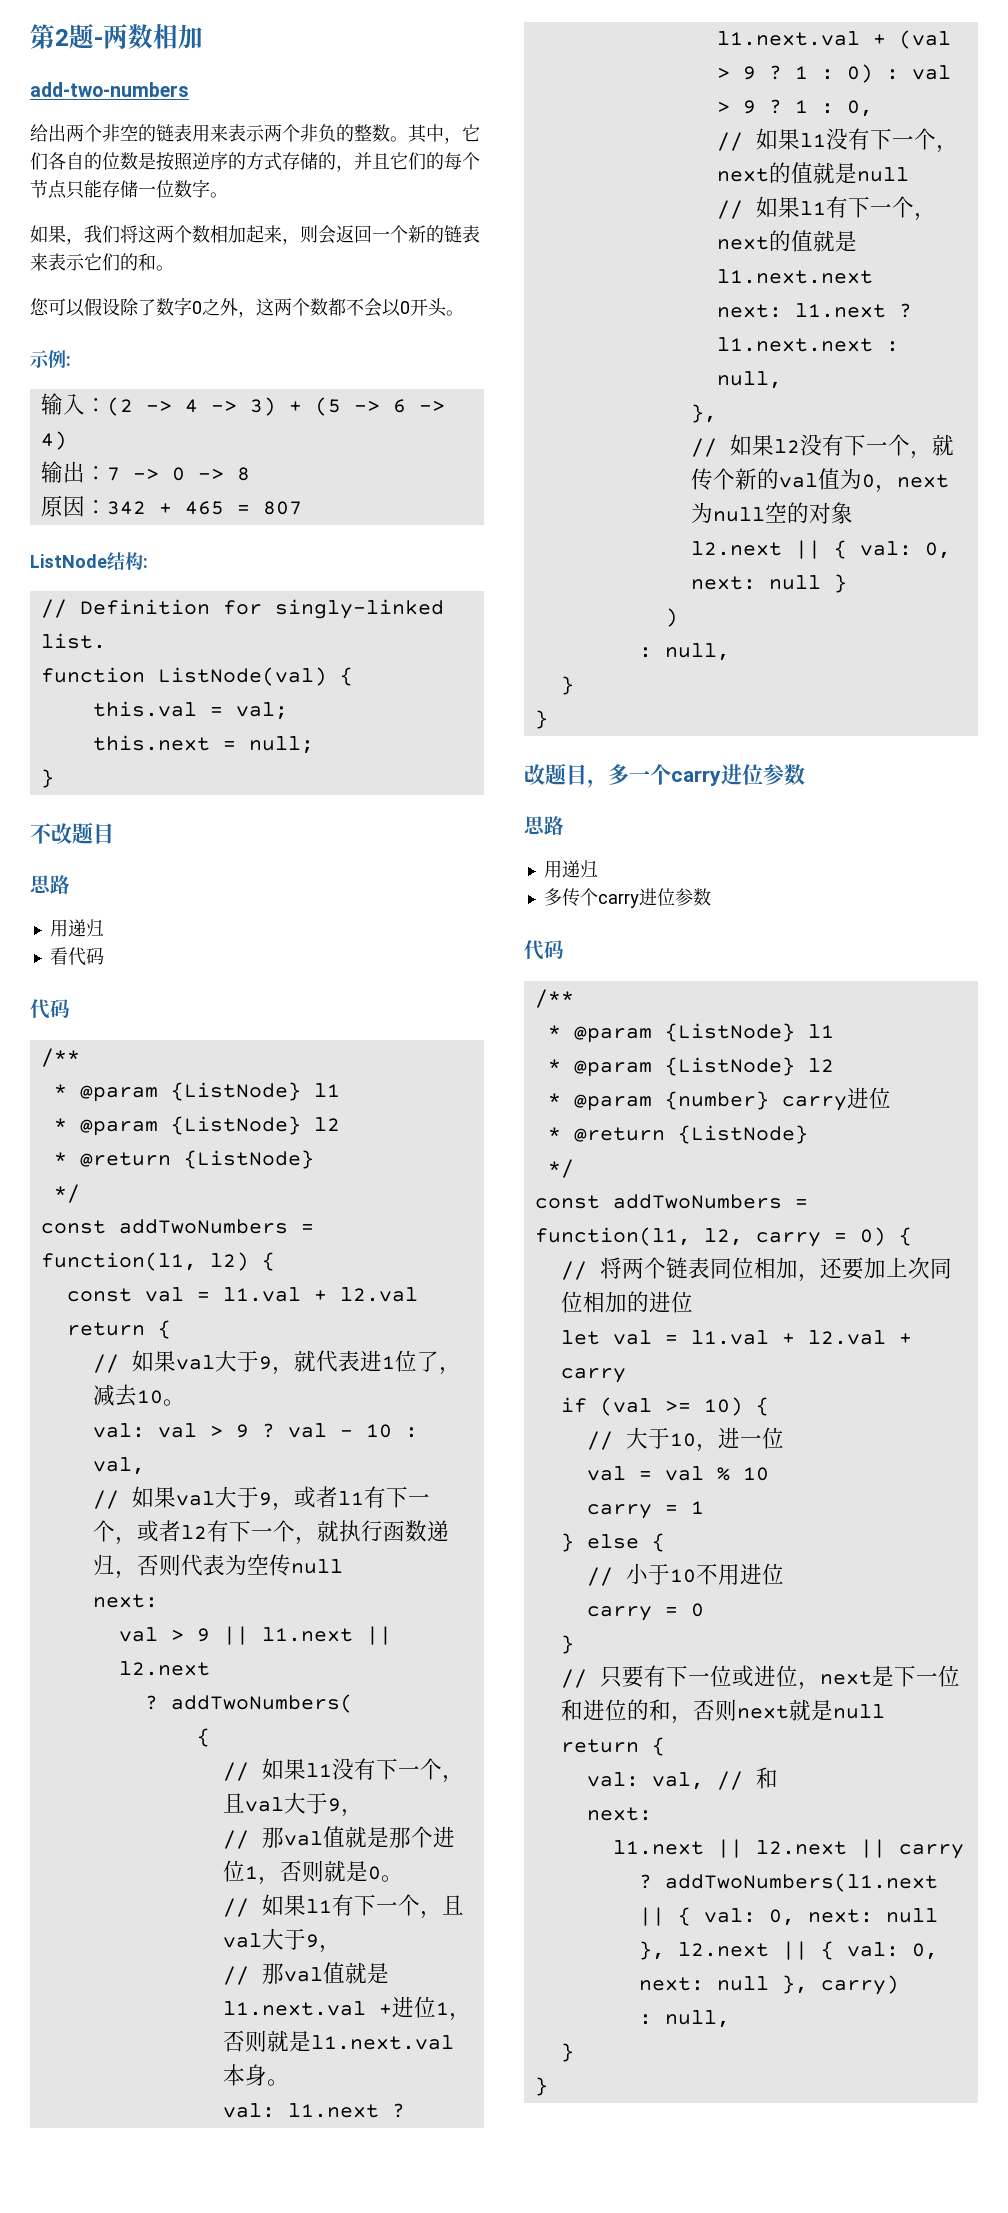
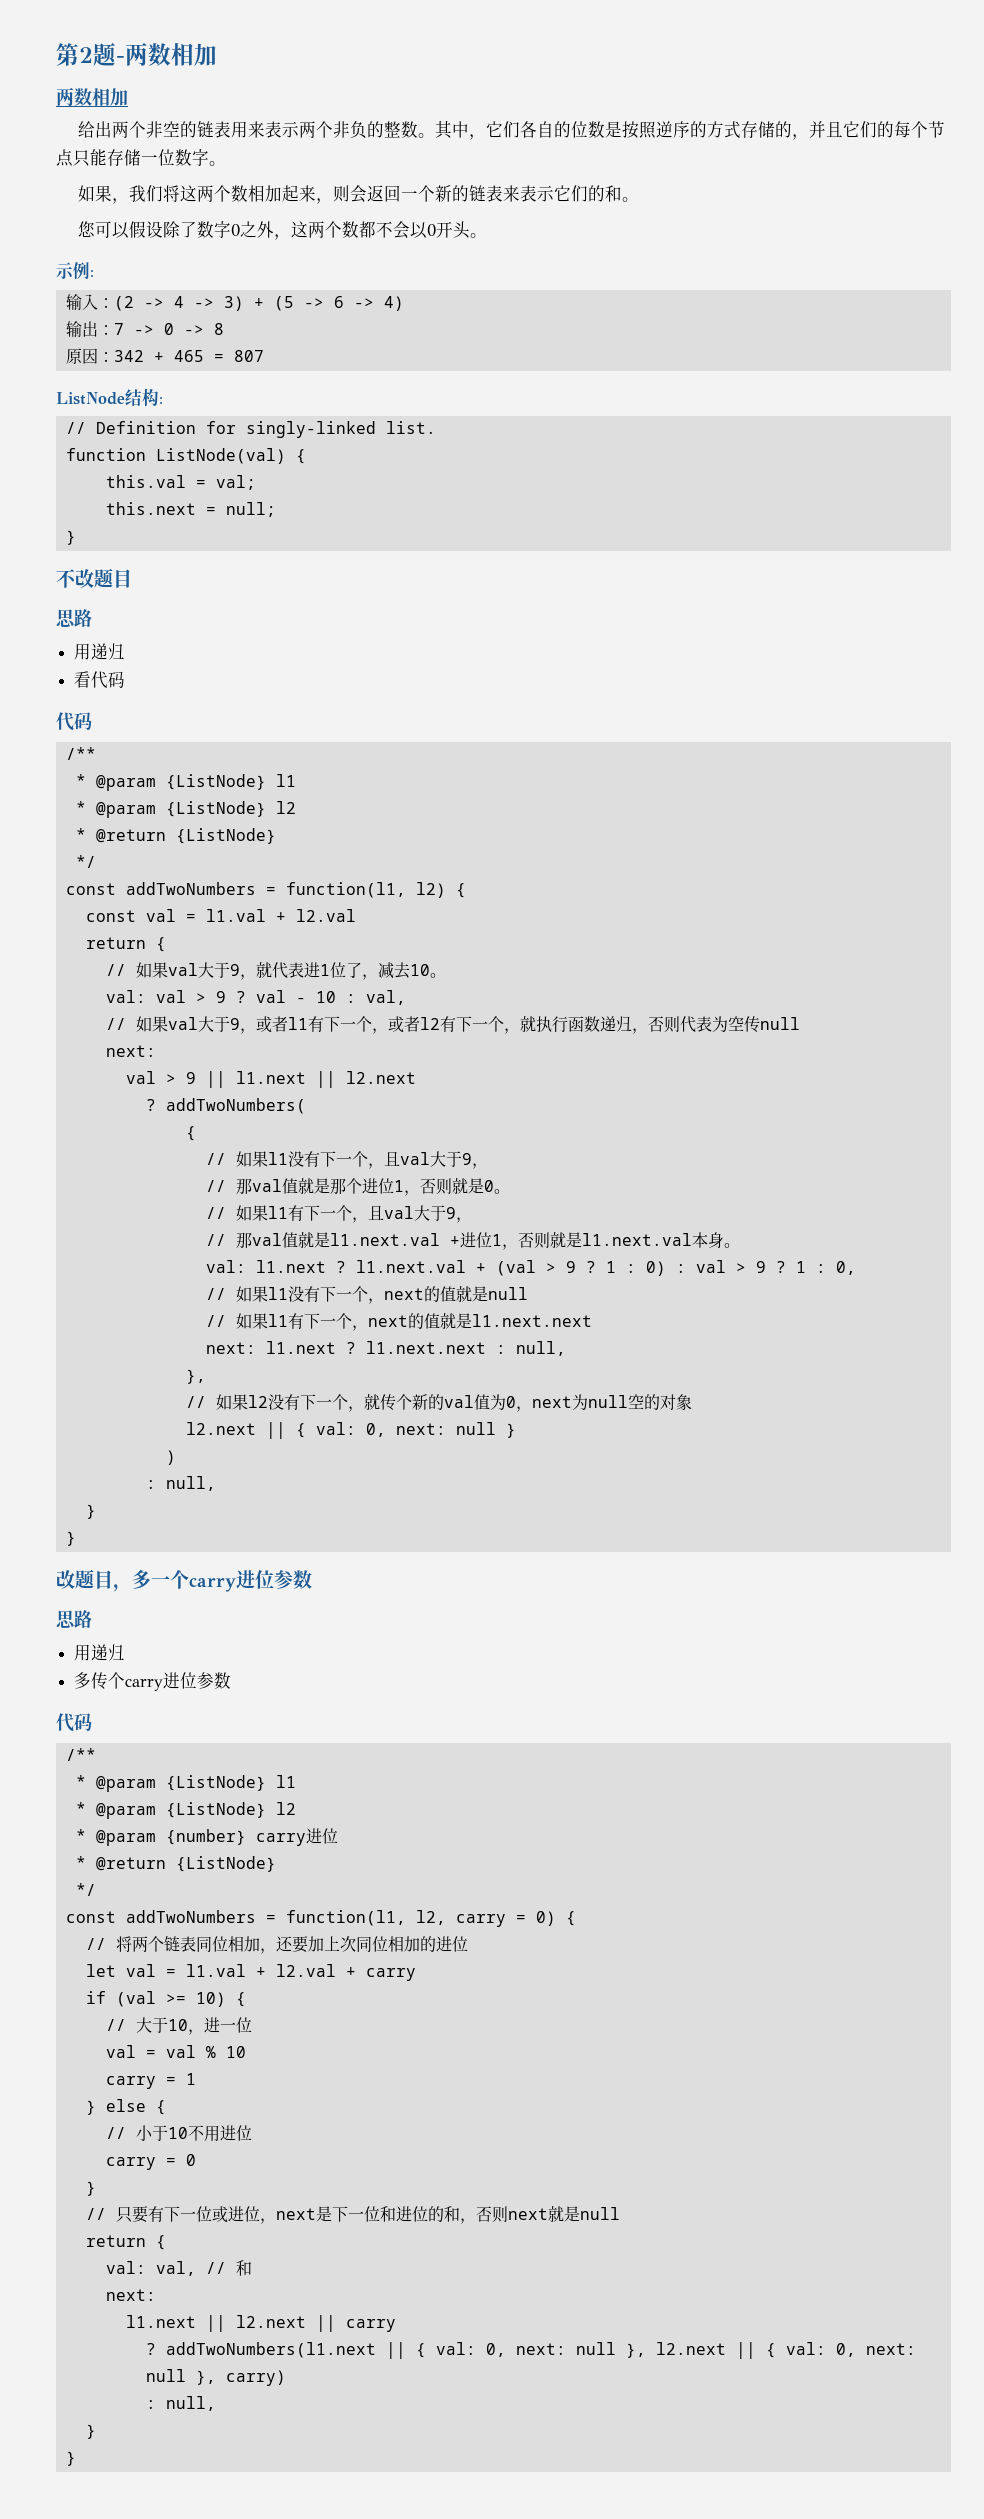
[30,82,189,97] add-two-numbers -> [56,87,128,106] 两数相加

